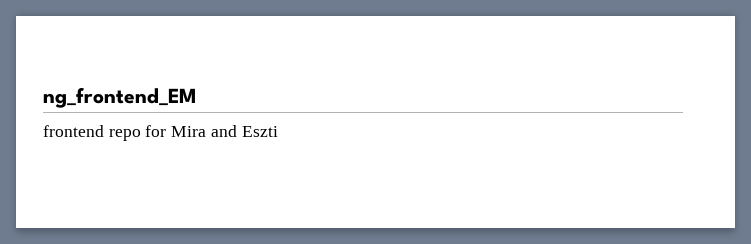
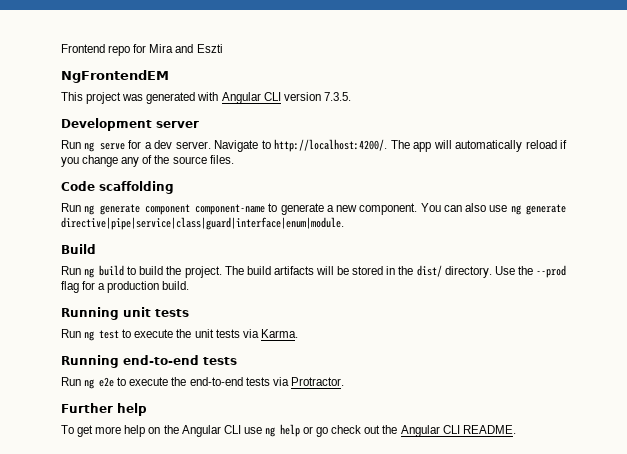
[43,87,197,108] [43,125,104,137] ng_frontend_EM // frontend -> [61,44,105,53] Frontend
(278, 131) none -> [61,70,169,83] [61,92,351,104] [61,118,199,131] [61,139,568,152] [61,155,234,167] [61,181,174,194] [61,203,567,215] [61,217,344,230] [61,244,96,254] [61,265,566,278] [61,281,190,293] [61,307,189,320] [61,329,298,341] [61,355,237,368] [61,377,344,389] [61,403,147,416] [61,424,516,437] // NgFrontendEM // This project was generated with Angular CLI version 7.3.5. // Development server // Run ng serve for a dev server. Navigate to http://localhost:4200/. The app will automatically reload if you change any of the source files. // Code scaffolding // Run ng generate component component-name to generate a new component. You can also use ng generate directive|pipe|service|class|guard|interface|enum|module. // Build // Run ng build to build the project. The build artifacts will be stored in the dist/ directory. Use the --prod flag for a production build. // Running unit tests // Run ng test to execute the unit tests via Karma. // Running end-to-end tests // Run ng e2e to execute the end-to-end tests via Protractor. // Further help // To get more help on the Angular CLI use ng help or go check out the Angular CLI README.

